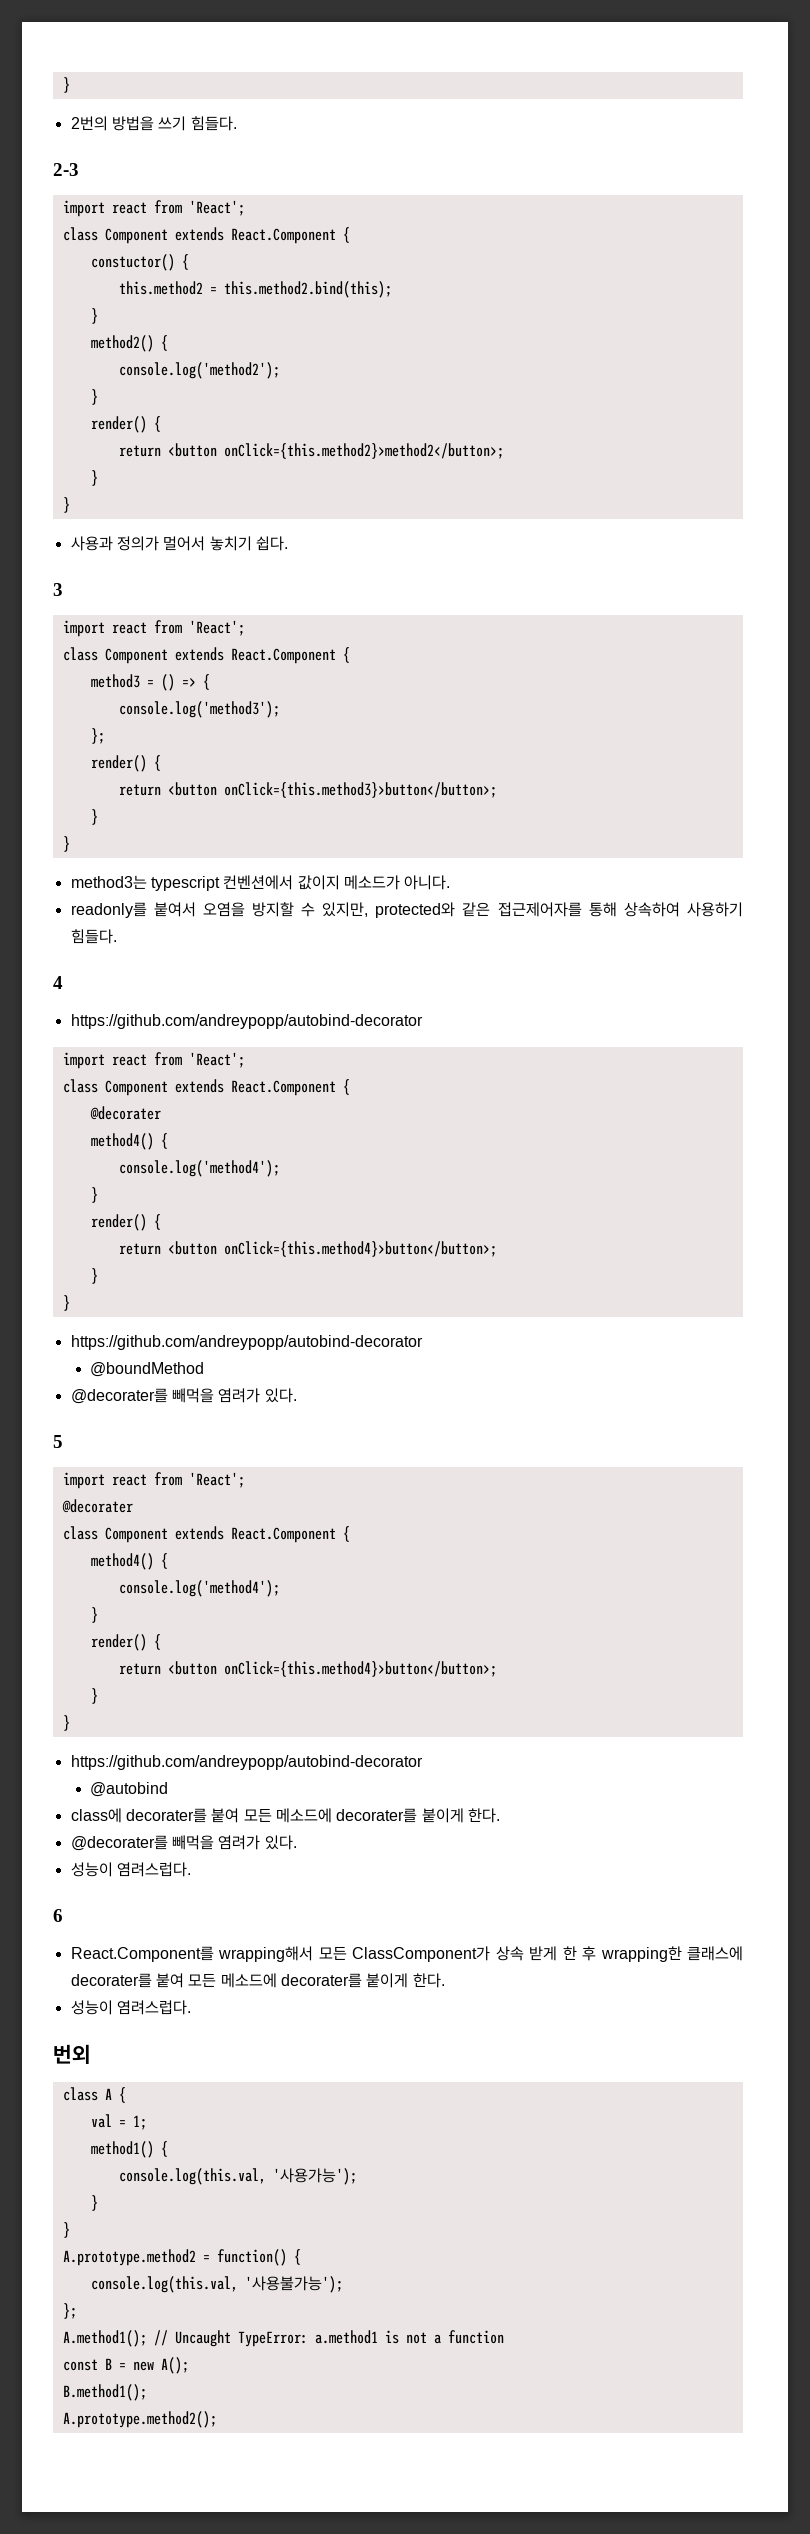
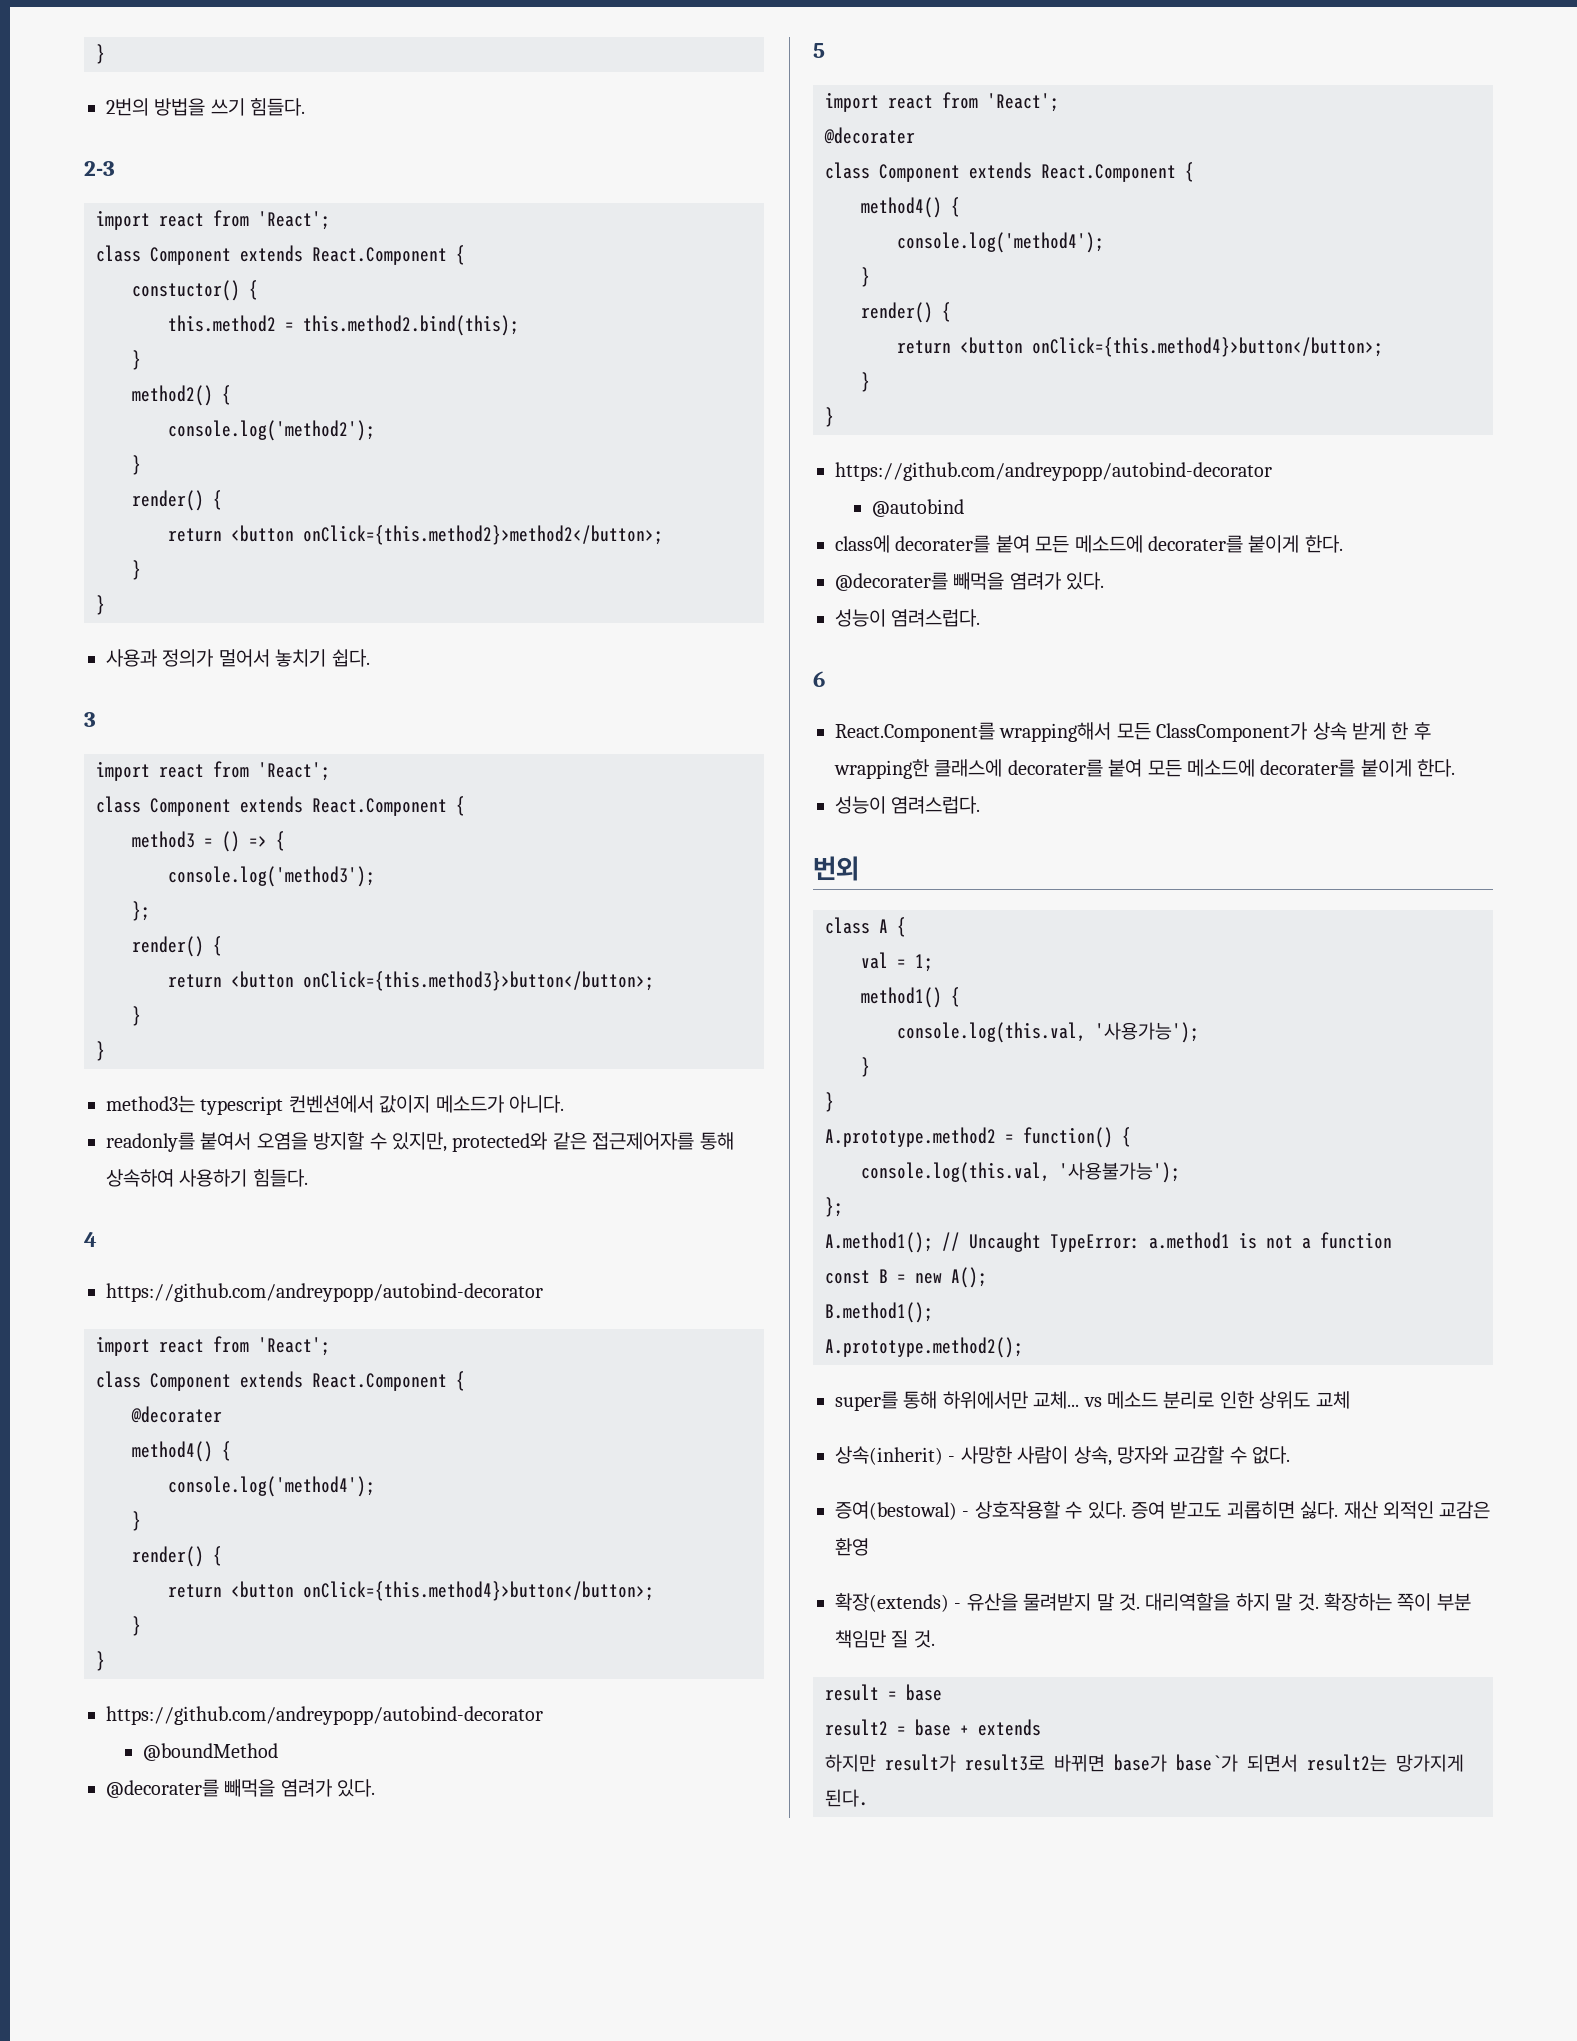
(217, 2419) none -> [835,1391,1350,1411] [835,1446,1291,1466] [835,1501,1491,1520] [835,1538,869,1556] [835,1593,1471,1612] [835,1630,935,1648] [825,1684,942,1701] [825,1719,1041,1736] [825,1754,1464,1772] [825,1789,868,1807] // super를 통해 하위에서만 교체... vs 메소드 분리로 인한 상위도 교체 // 상속(inherit) - 사망한 사람이 상속, 망자와 교감할 수 없다. // 증여(bestowal) - 상호작용할 수 있다. 증여 받고도 괴롭히면 싫다. 재산 외적인 교감은 환영 // 확장(extends) - 유산을 물려받지 말 것. 대리역할을 하지 말 것. 확장하는 쪽이 부분 책임만 질 것. // result = base // result2 = base + extends // 하지만 result가 result3로 바뀌면 base가 base`가 되면서 result2는 망가지게 된다.

